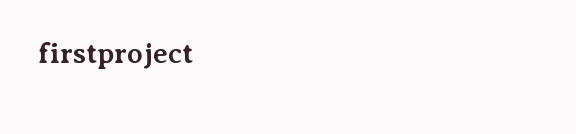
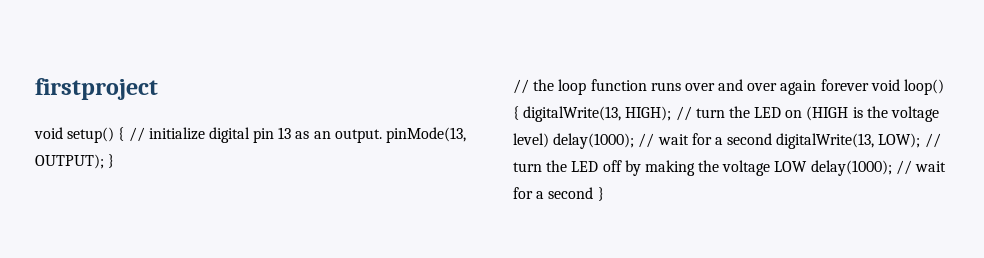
(193, 55) none -> [34,127,467,143] [35,154,115,169] [513,79,945,95] [513,106,940,122] [513,133,941,149] [513,160,947,176] [513,187,604,201] // void setup() { // initialize digital pin 13 as an output. pinMode(13, OUTPUT); } // // the loop function runs over and over again forever void loop() { digitalWrite(13, HIGH); // turn the LED on (HIGH is the voltage level) delay(1000); // wait for a second digitalWrite(13, LOW); // turn the LED off by making the voltage LOW delay(1000); // wait for a second }

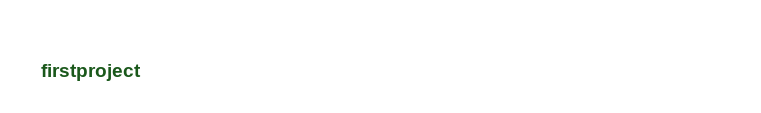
[34,127,467,143] [35,154,115,169] [513,79,945,95] [513,106,940,122] [513,133,941,149] [513,160,947,176] [513,187,604,201] // void setup() { // initialize digital pin 13 as an output. pinMode(13, OUTPUT); } // // the loop function runs over and over again forever void loop() { digitalWrite(13, HIGH); // turn the LED on (HIGH is the voltage level) delay(1000); // wait for a second digitalWrite(13, LOW); // turn the LED off by making the voltage LOW delay(1000); // wait for a second } -> (141, 72) none

